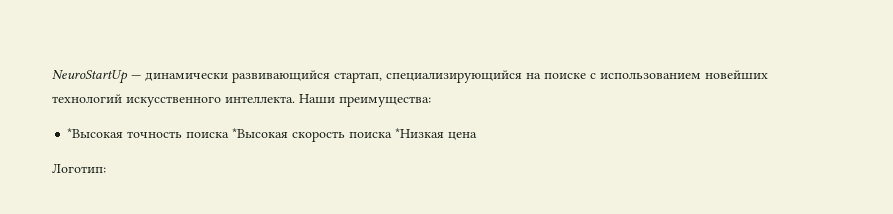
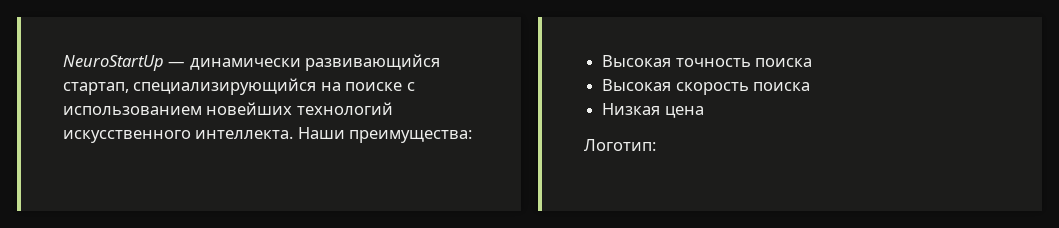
[67,128,124,138] *Высокая -> [602,55,672,67] Высокая
[232,128,289,138] *Высокая -> [602,79,672,91] // Высокая
[395,128,445,138] *Низкая -> [602,103,661,115] // Низкая

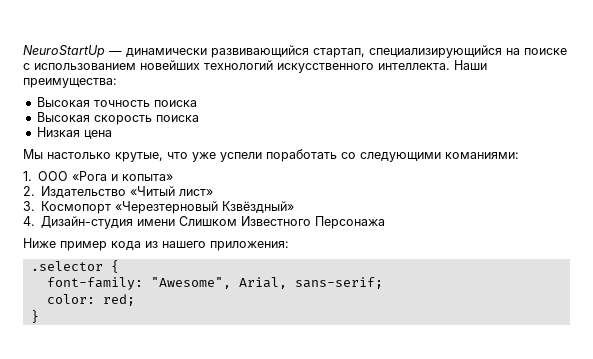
[584,139,656,151] Логотип: -> [23,149,519,162] [23,171,174,181] [23,186,214,198] [23,201,295,214] [23,216,386,229] [23,238,289,251] [30,260,119,273] [46,277,383,290] [46,294,135,306] [30,310,39,323] Мы настолько крутые, что уже успели поработать со следующими команиями: // 1. ООО «Рога и копыта» // 2. Издательство «Читый лист» // 3. Космопорт «Черезтерновый Кзвёздный» // 4. Дизайн-студия имени Слишком Известного Персонажа // Ниже пример кода из нашего приложения: // .selector { // font-family: "Awesome", Arial, sans-serif; // color: red; // }

